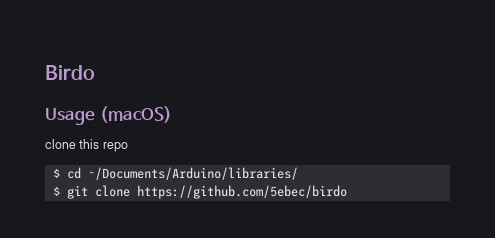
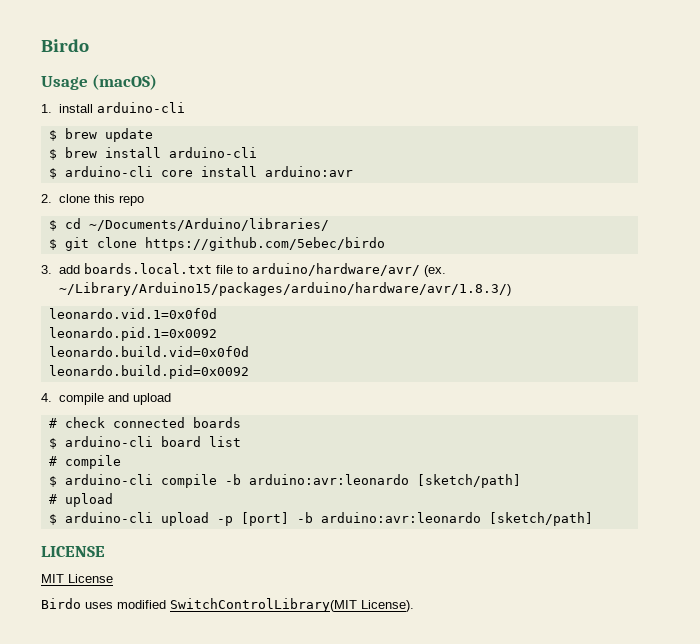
(172, 114) none -> [41,102,185,113] [48,128,153,142] [48,147,257,160] [48,166,353,179] [41,194,52,203] 1. install arduino-cli // $ brew update // $ brew install arduino-cli // $ arduino-cli core install arduino:avr // 2.
(347, 192) none -> [41,263,446,277] [58,282,511,296] [48,308,217,319] [48,327,217,341] [48,346,249,357] [48,365,249,379] [41,393,171,405] [48,417,241,428] [48,436,241,449] [48,455,121,469] [48,474,521,488] [48,493,113,507] [48,512,593,526] [41,546,105,557] [41,574,113,583] [41,598,414,612] // 3. add boards.local.txt file to arduino/hardware/avr/ (ex. ~/Library/Arduino15/packages/arduino/hardware/avr/1.8.3/) // leonardo.vid.1=0x0f0d // leonardo.pid.1=0x0092 // leonardo.build.vid=0x0f0d // leonardo.build.pid=0x0092 // 4. compile and upload // # check connected boards // $ arduino-cli board list // # compile // $ arduino-cli compile -b arduino:avr:leonardo [sketch/path] // # upload // $ arduino-cli upload -p [port] -b arduino:avr:leonardo [sketch/path] // LICENSE // MIT License // Birdo uses modified SwitchControlLibrary(MIT License).

